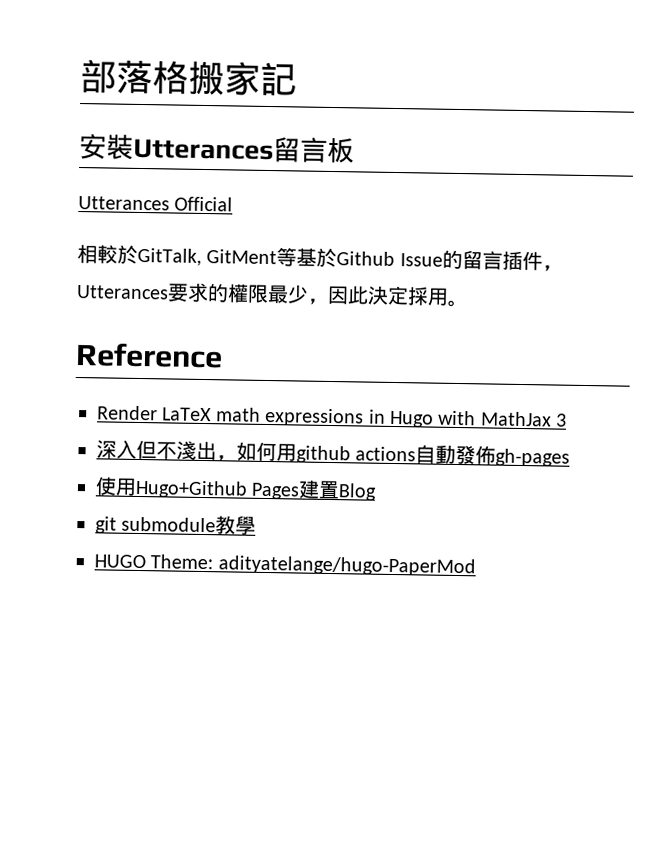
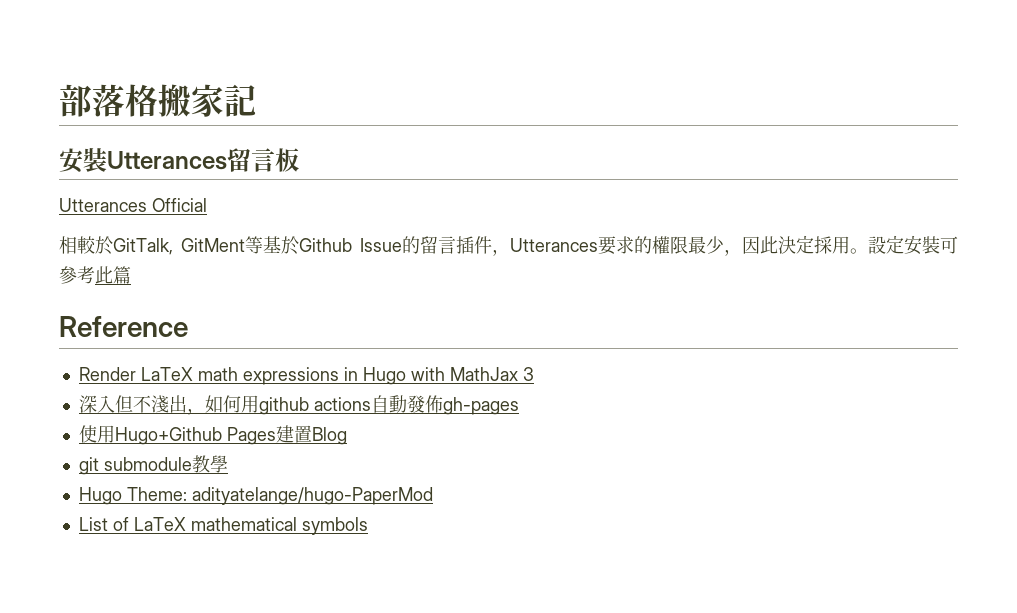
(468, 303) none -> [868,235,958,255] [59,266,131,284] 設定安裝可參考此篇
[94,554,146,569] HUGO -> [78,487,122,505] Hugo
(476, 566) none -> [78,517,368,535] // List of LaTeX mathematical symbols

